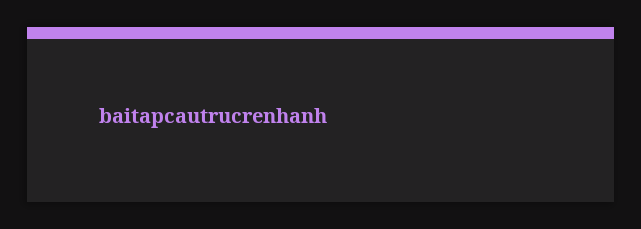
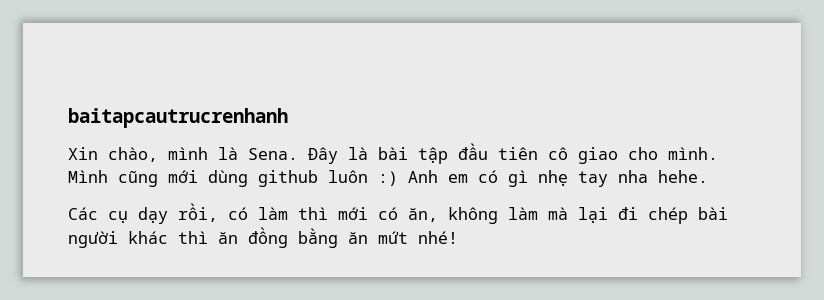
(327, 118) none -> [68,143,718,164] [68,170,708,187] [68,203,728,224] [68,227,458,248] // Xin chào, mình là Sena. Đây là bài tập đầu tiên cô giao cho mình. Mình cũng mới dùng github luôn :) Anh em có gì nhẹ tay nha hehe. // Các cụ dạy rồi, có làm thì mới có ăn, không làm mà lại đi chép bài người khác thì ăn đồng bằng ăn mứt nhé!

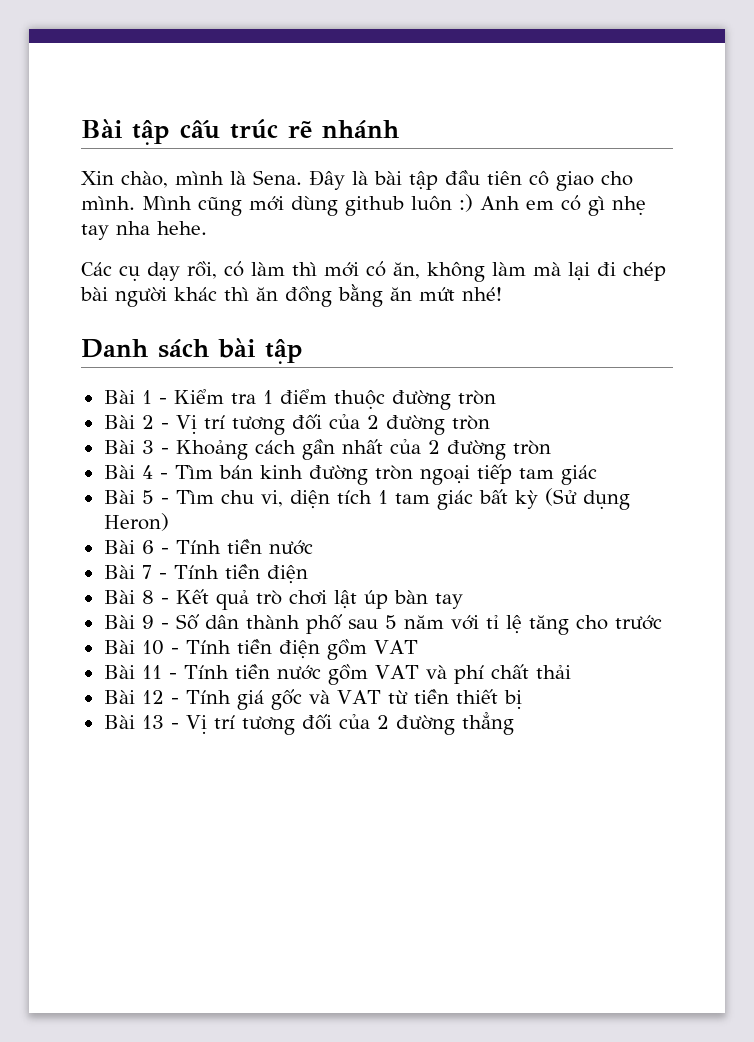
[68,108,288,128] baitapcautrucrenhanh -> [81,119,399,145] Bài tập cấu trúc rẽ nhánh
(458, 237) none -> [81,338,303,364] [103,389,496,410] [103,414,490,435] [103,439,551,460] [103,464,597,485] [103,488,630,510] [103,513,169,531] [103,539,313,555] [103,564,308,584] [103,589,463,610] [103,614,662,635] [103,639,418,660] [103,664,571,685] [103,689,522,710] [103,712,514,735] // Danh sách bài tập // Bài 1 - Kiểm tra 1 điểm thuộc đường tròn // Bài 2 - Vị trí tương đối của 2 đường tròn // Bài 3 - Khoảng cách gần nhất của 2 đường tròn // Bài 4 - Tìm bán kinh đường tròn ngoại tiếp tam giác // Bài 5 - Tìm chu vi, diện tích 1 tam giác bất kỳ (Sử dụng Heron) // Bài 6 - Tính tiền nước // Bài 7 - Tính tiền điện // Bài 8 - Kết quả trò chơi lật úp bàn tay // Bài 9 - Số dân thành phố sau 5 năm với tỉ lệ tăng cho trước // Bài 10 - Tính tiền điện gồm VAT // Bài 11 - Tính tiền nước gồm VAT và phí chất thải // Bài 12 - Tính giá gốc và VAT từ tiền thiết bị // Bài 13 - Vị trí tương đối của 2 đường thẳng

